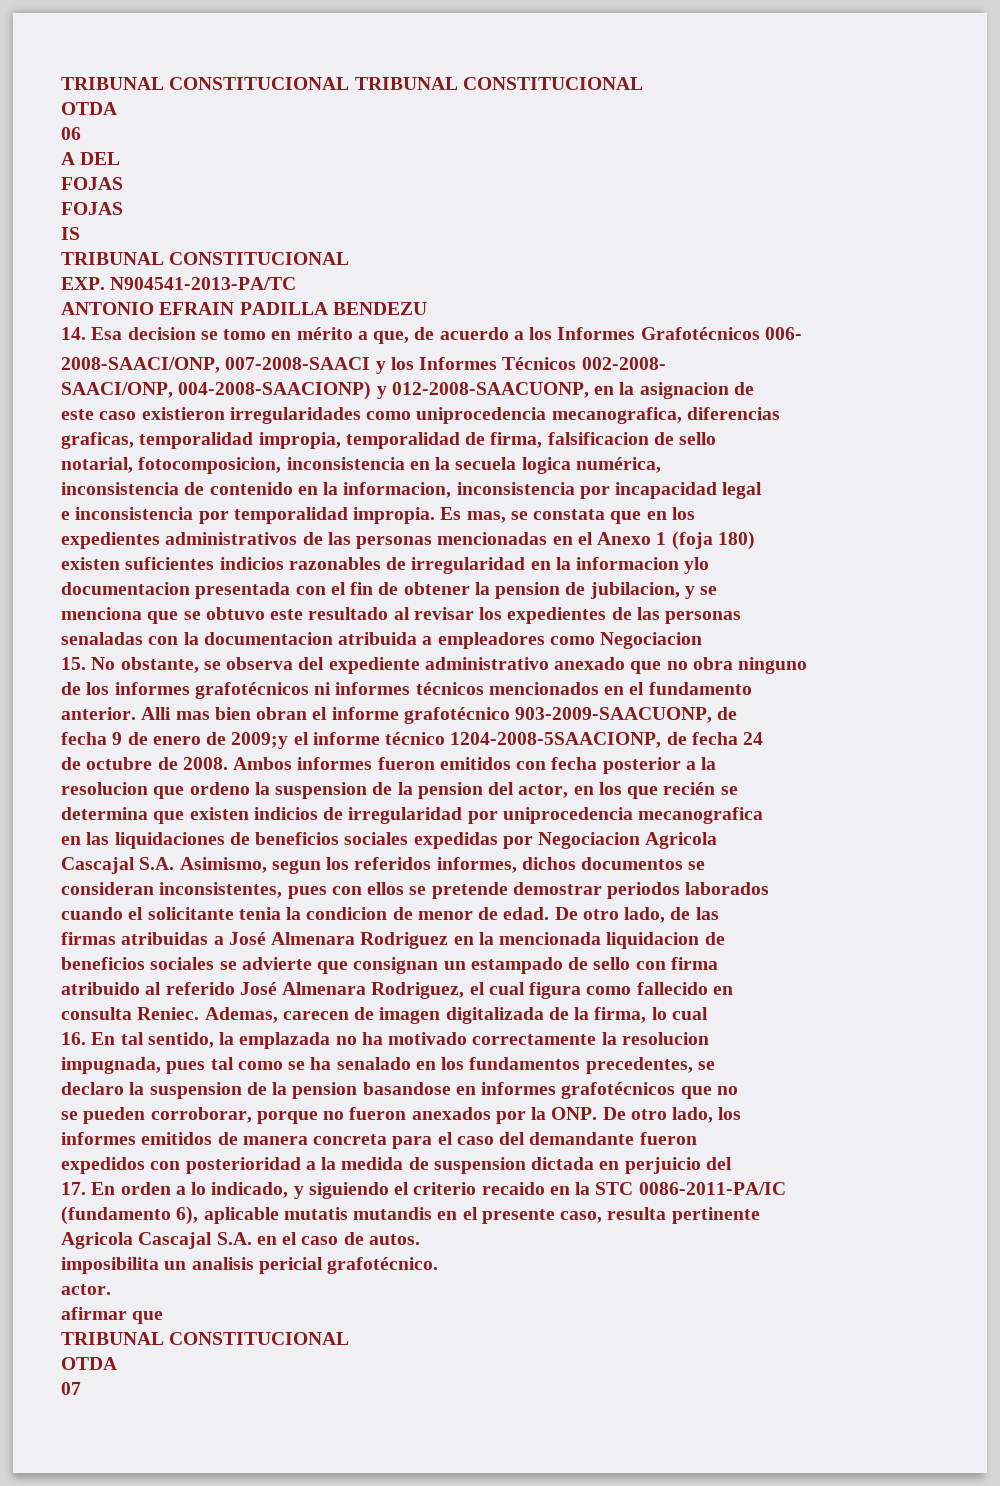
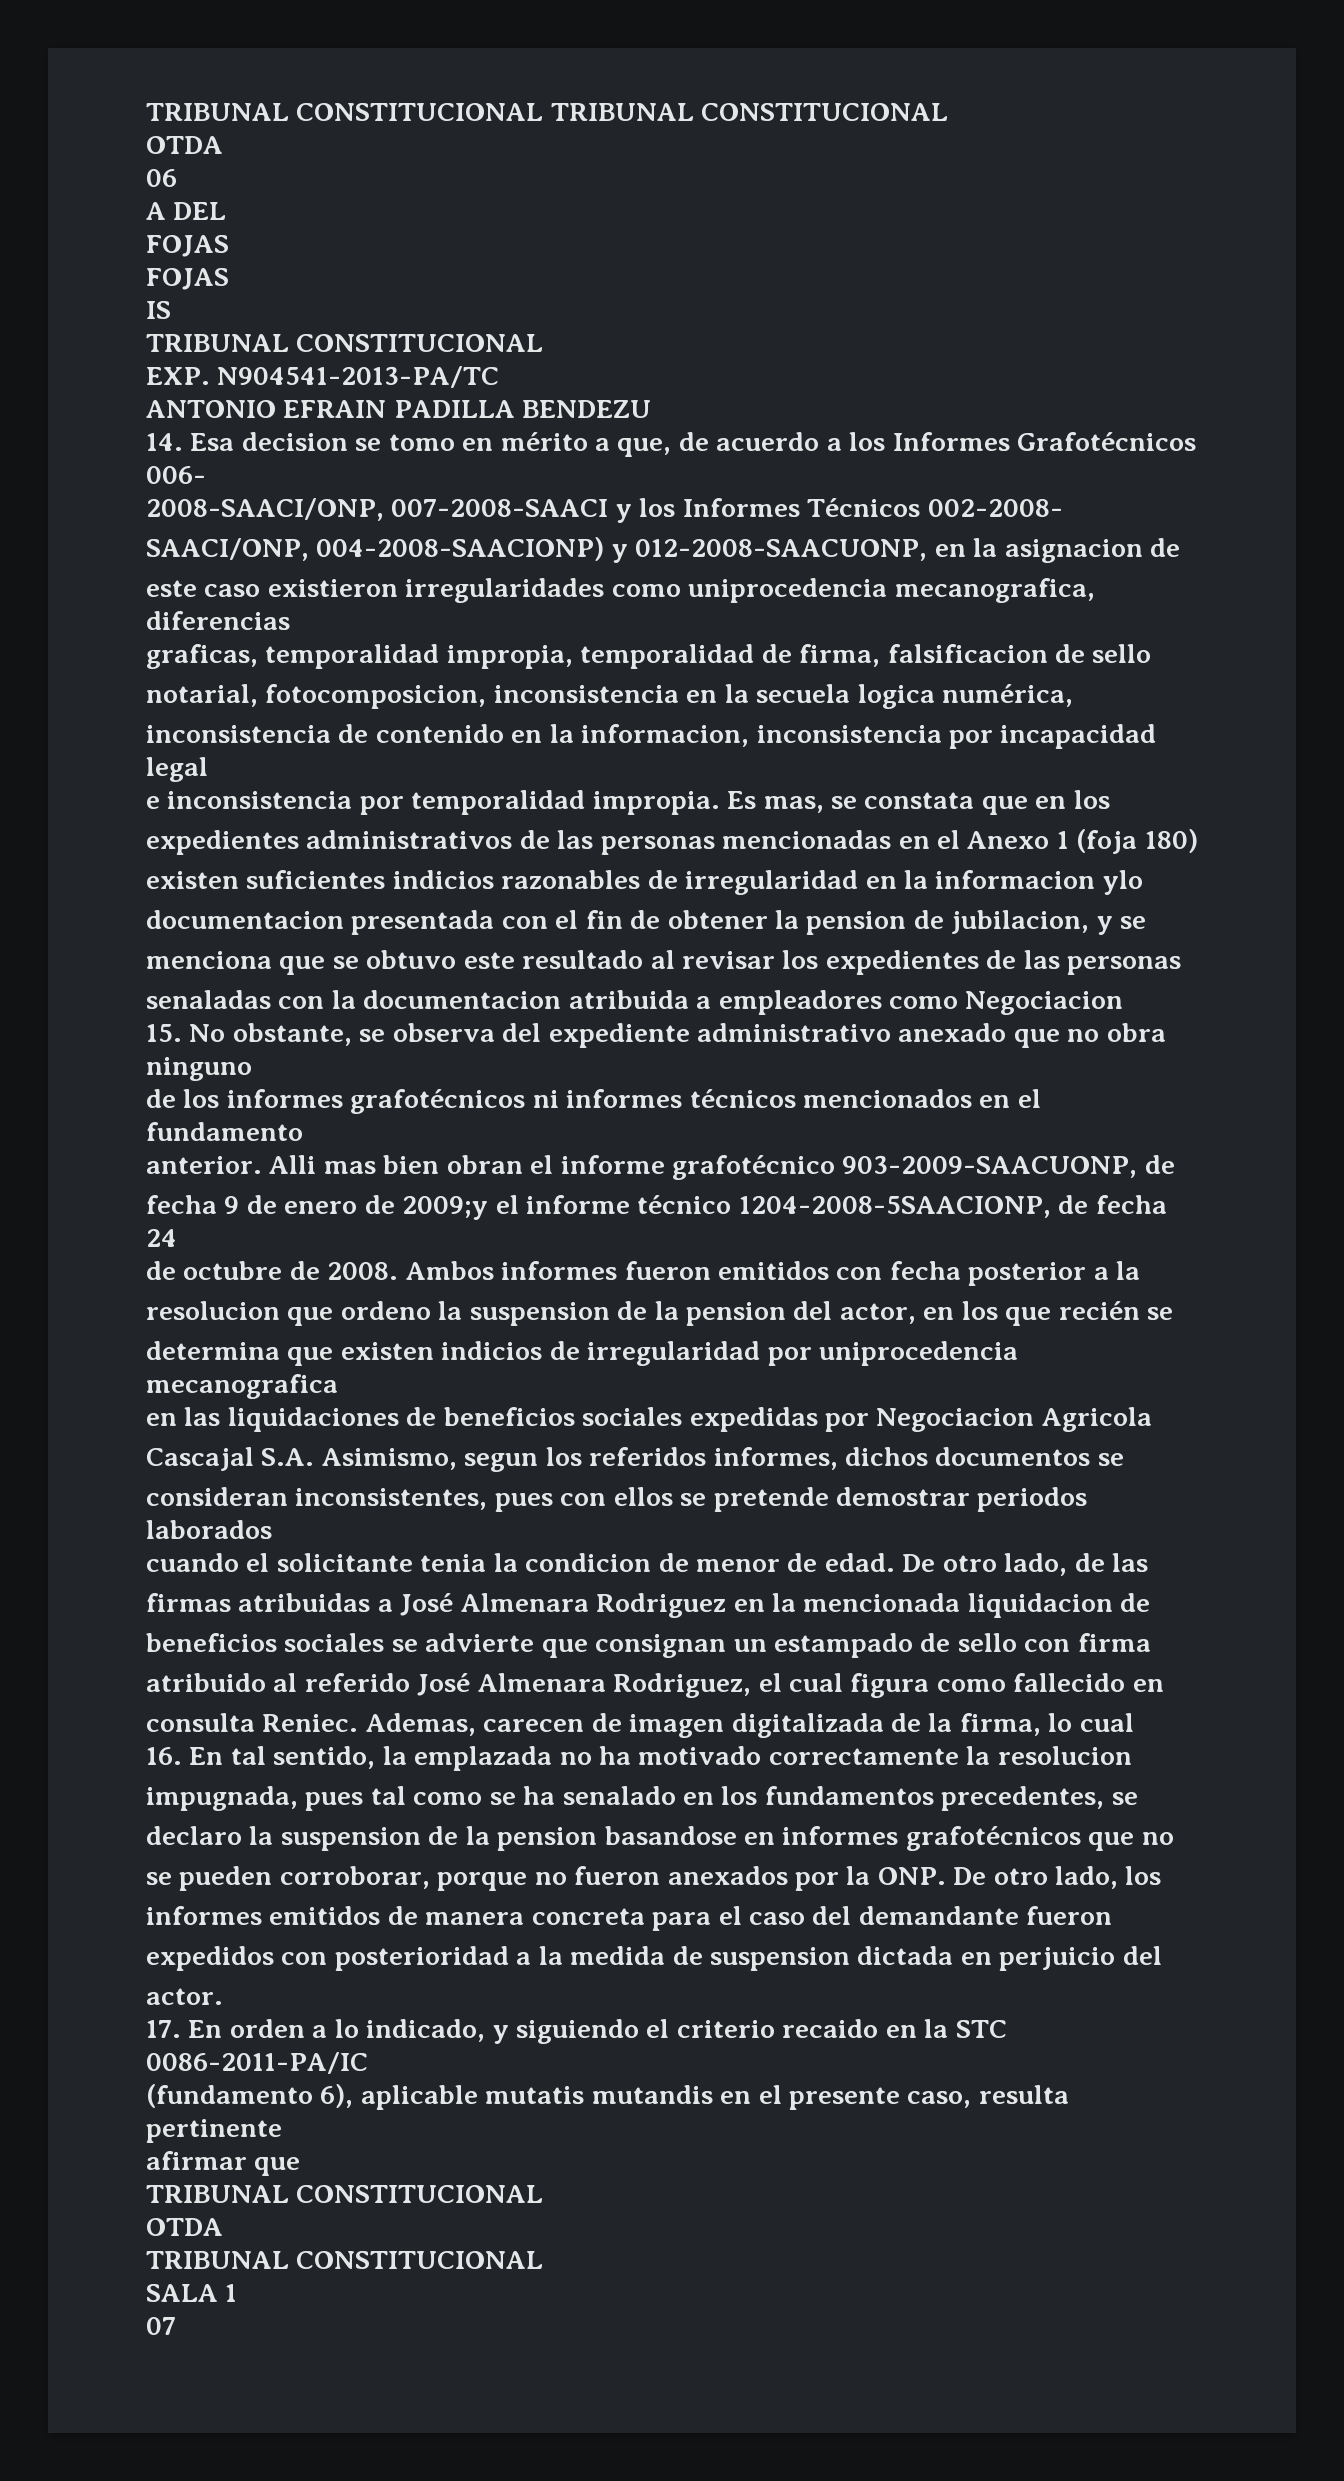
(732, 1163) none -> [146,1988,223,2005] // actor.
[61,1232,420,1249] [61,1257,439,1274] [61,1284,111,1295] // Agricola Cascajal S.A. en el caso de autos. // imposibilita un analisis pericial grafotécnico. // actor. -> (282, 2131) none
(117, 1363) none -> [146,2251,544,2269] [146,2284,238,2302] // TRIBUNAL CONSTITUCIONAL // SALA 1

